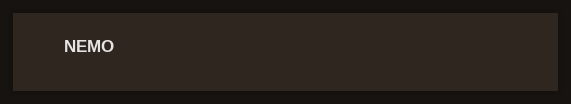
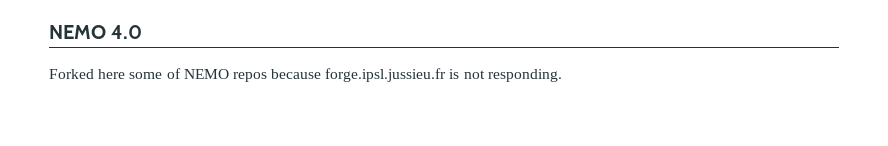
[64,40,114,52] NEMO -> [49,25,143,39] [49,68,562,82] NEMO 4.0 // Forked here some of NEMO repos because forge.ipsl.jussieu.fr is not responding.

